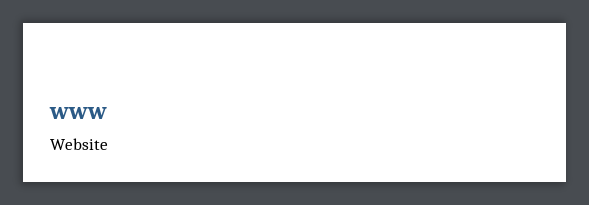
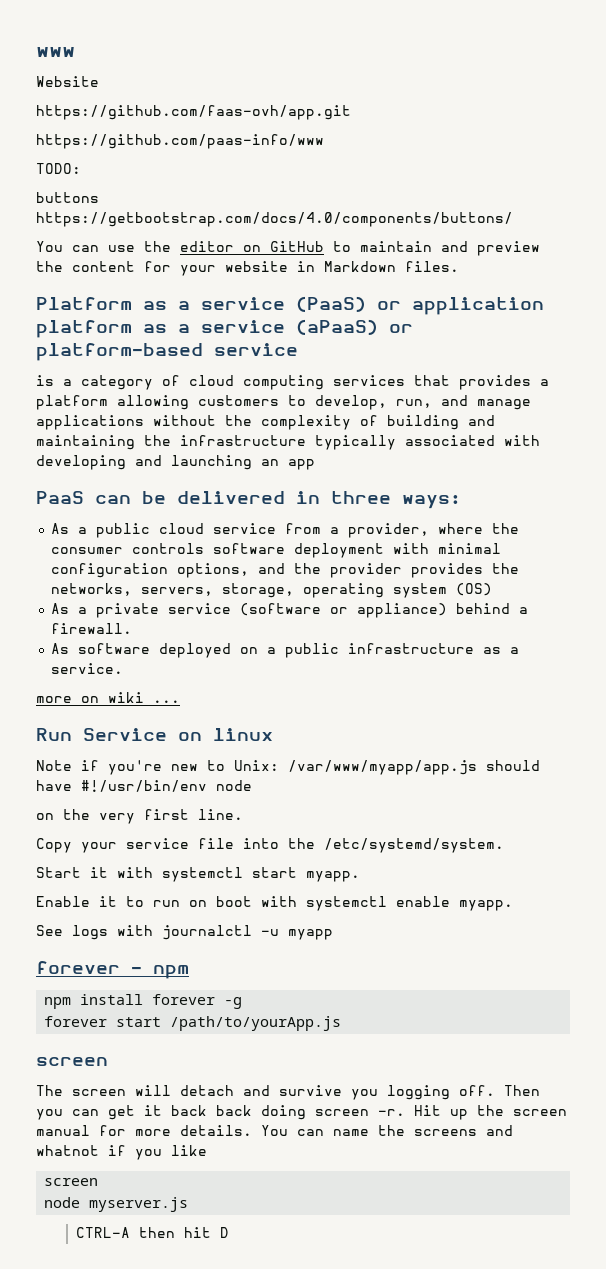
(108, 144) none -> [36,105,351,120] [36,134,324,149] [36,163,81,174] [36,192,99,203] [36,212,513,227] [36,241,540,256] [36,261,459,276] [36,296,544,315] [36,319,413,338] [36,343,298,361] [36,375,549,390] [36,395,531,410] [36,415,495,430] [36,435,540,450] [36,455,315,470] [36,491,461,509] [51,523,520,538] [51,543,502,558] [51,563,520,578] [51,583,493,598] [51,603,529,618] [51,623,133,634] [51,643,520,658] [51,663,124,674] [36,692,180,703] [36,728,273,741] [36,760,540,775] [36,780,252,792] [36,809,243,824] [36,838,504,853] [36,867,360,882] [36,896,513,911] [36,925,333,940] [36,961,189,979] [44,994,243,1009] [44,1016,342,1031] [36,1057,108,1066] [36,1085,540,1100] [36,1105,567,1120] [36,1125,513,1136] [36,1145,207,1160] [44,1178,99,1186] [44,1197,189,1212] [75,1227,229,1238] // https://github.com/faas-ovh/app.git // https://github.com/paas-info/www // TODO: // buttons https://getbootstrap.com/docs/4.0/components/buttons/ // You can use the editor on GitHub to maintain and preview the content for your website in Markdown files. // Platform as a service (PaaS) or application platform as a service (aPaaS) or platform-based service // is a category of cloud computing services that provides a platform allowing customers to develop, run, and manage applications without the complexity of building and maintaining the infrastructure typically associated with developing and launching an app // PaaS can be delivered in three ways: // As a public cloud service from a provider, where the consumer controls software deployment with minimal configuration options, and the provider provides the networks, servers, storage, operating system (OS) // As a private service (software or appliance) behind a firewall. // As software deployed on a public infrastructure as a service. // more on wiki ... // Run Service on linux // Note if you're new to Unix: /var/www/myapp/app.js should have #!/usr/bin/env node // on the very first line. // Copy your service file into the /etc/systemd/system. // Start it with systemctl start myapp. // Enable it to run on boot with systemctl enable myapp. // See logs with journalctl -u myapp // forever - npm // npm install forever -g // forever start /path/to/yourApp.js // screen // The screen will detach and survive you logging off. Then you can get it back back doing screen -r. Hit up the screen manual for more details. You can name the screens and whatnot if you like // screen // node myserver.js // CTRL-A then hit D

